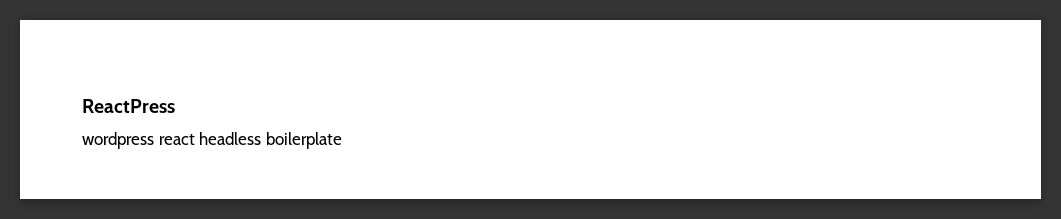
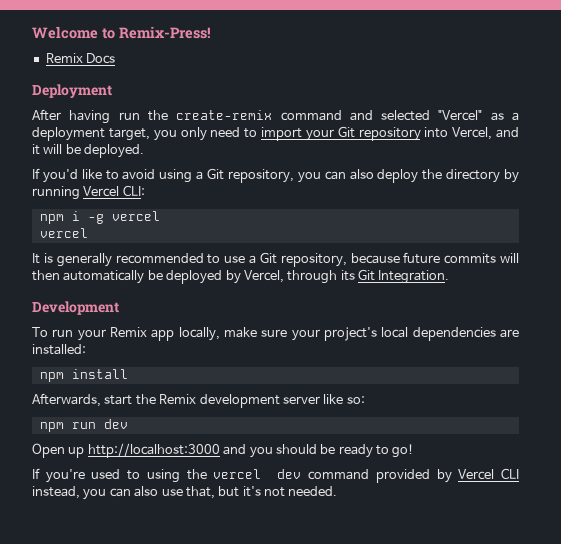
[82,99,175,113] [82,132,342,149] ReactPress // wordpress react headless boilerplate -> [32,26,211,39] [45,53,116,64] [32,84,112,98] [32,109,519,124] [32,126,519,141] [32,144,145,158] [32,168,519,183] [32,185,145,200] [39,211,160,224] [39,228,88,238] [32,252,519,267] [32,269,450,284] [32,301,119,315] [32,327,519,341] [32,344,86,355] [39,369,128,382] [32,393,365,408] [39,419,128,432] [32,443,415,458] [32,468,520,483] [32,486,338,500] Welcome to Remix-Press! // Remix Docs // Deployment // After having run the create-remix command and selected "Vercel" as a deployment target, you only need to import your Git repository into Vercel, and it will be deployed. // If you'd like to avoid using a Git repository, you can also deploy the directory by running Vercel CLI: // npm i -g vercel // vercel // It is generally recommended to use a Git repository, because future commits will then automatically be deployed by Vercel, through its Git Integration. // Development // To run your Remix app locally, make sure your project's local dependencies are installed: // npm install // Afterwards, start the Remix development server like so: // npm run dev // Open up http://localhost:3000 and you should be ready to go! // If you're used to using the vercel dev command provided by Vercel CLI instead, you can also use that, but it's not needed.

